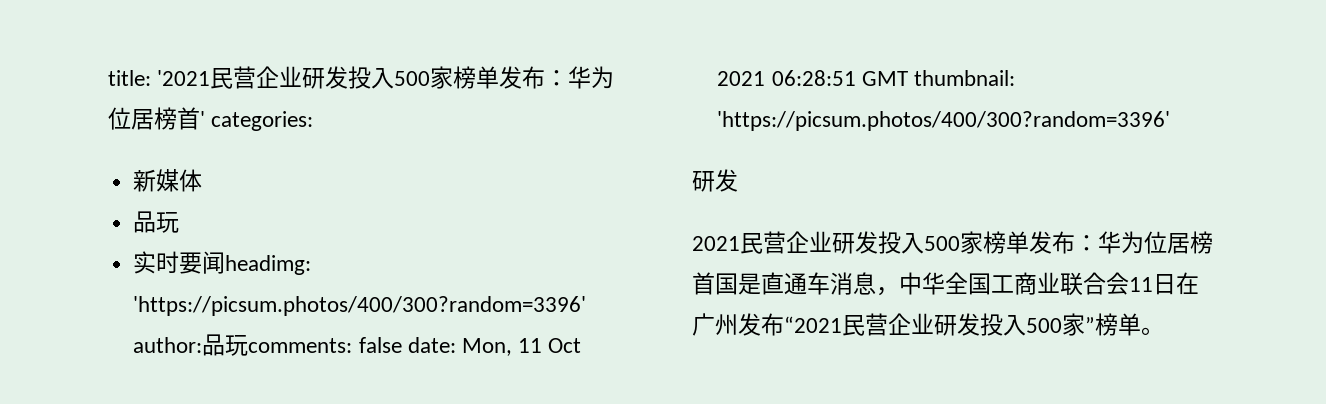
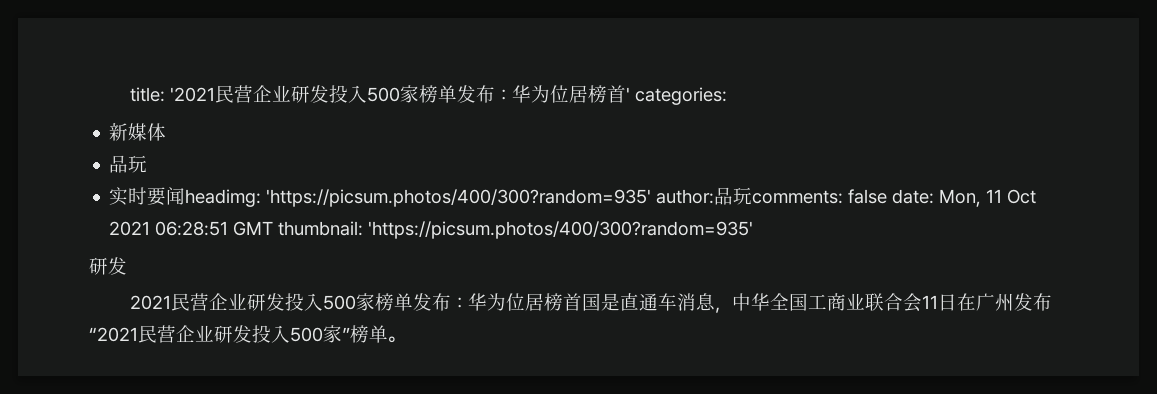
[133,296,587,316] 'https://picsum.photos/400/300?random=3396' -> [266,189,652,207] 'https://picsum.photos/400/300?random=935'
[717,111,1171,131] 'https://picsum.photos/400/300?random=3396' -> [368,221,754,239] 'https://picsum.photos/400/300?random=935'

